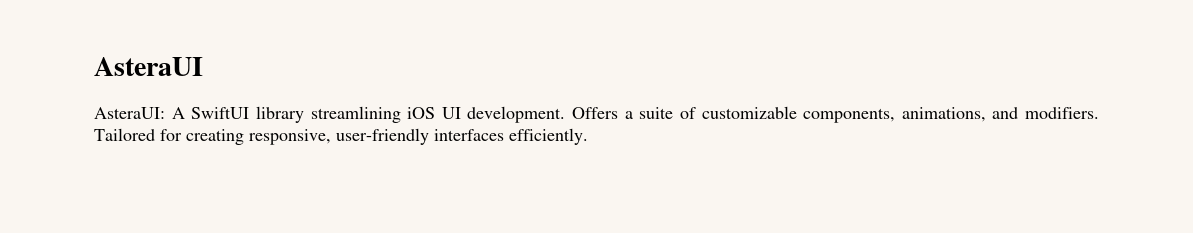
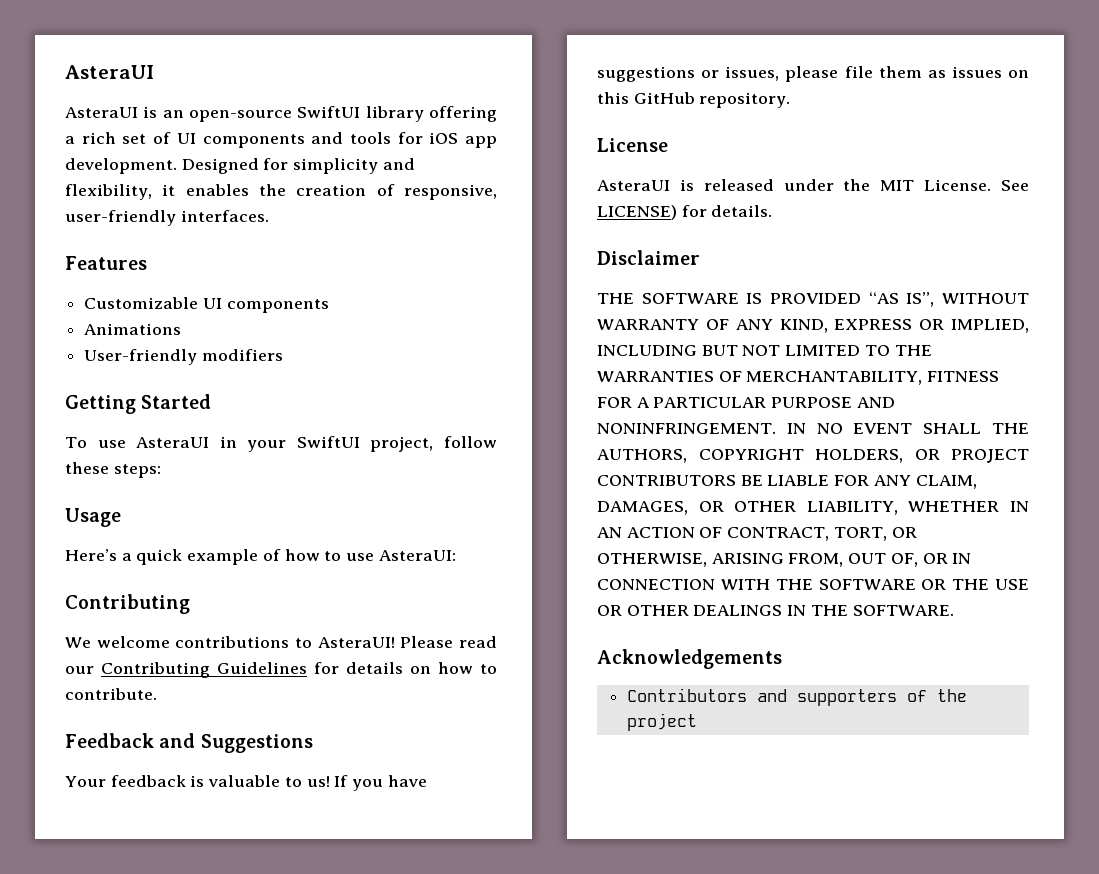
[94,106,1099,123] [94,128,588,145] AsteraUI: A SwiftUI library streamlining iOS UI development. Offers a suite of customizable components, animations, and modifiers. Tailored for creating responsive, user-friendly interfaces efficiently. -> [65,106,497,122] [65,132,497,148] [65,158,415,174] [65,184,497,200] [65,210,269,226] [65,256,147,270] [84,297,329,313] [84,323,182,335] [84,349,283,365] [65,394,212,414] [65,436,498,452] [65,462,161,478] [65,508,121,527] [65,549,456,565] [65,594,190,614] [65,636,498,648] [65,662,497,678] [65,688,157,700] [65,733,313,753] [65,775,427,791] [597,66,1029,82] [597,92,791,108] [597,138,668,152] [597,179,1029,191] [597,205,773,220] [597,250,700,265] [597,292,1029,307] [597,319,1029,333] [597,345,932,356] [597,371,1000,385] [597,397,895,408] [597,423,1029,434] [597,449,1029,463] [597,475,977,489] [597,501,1029,515] [597,527,917,541] [597,553,972,567] [597,579,1029,590] [597,605,954,616] [597,649,782,669] [626,688,967,706] [626,713,697,731] AsteraUI is an open-source SwiftUI library offering a rich set of UI components and tools for iOS app development. Designed for simplicity and flexibility, it enables the creation of responsive, user-friendly interfaces. // Features // Customizable UI components // Animations // User-friendly modifiers // Getting Started // To use AsteraUI in your SwiftUI project, follow these steps: // Usage // Here’s a quick example of how to use AsteraUI: // Contributing // We welcome contributions to AsteraUI! Please read our Contributing Guidelines for details on how to contribute. // Feedback and Suggestions // Your feedback is valuable to us! If you have suggestions or issues, please file them as issues on this GitHub repository. // License // AsteraUI is released under the MIT License. See LICENSE) for details. // Disclaimer // THE SOFTWARE IS PROVIDED “AS IS”, WITHOUT WARRANTY OF ANY KIND, EXPRESS OR IMPLIED, INCLUDING BUT NOT LIMITED TO THE WARRANTIES OF MERCHANTABILITY, FITNESS FOR A PARTICULAR PURPOSE AND NONINFRINGEMENT. IN NO EVENT SHALL THE AUTHORS, COPYRIGHT HOLDERS, OR PROJECT CONTRIBUTORS BE LIABLE FOR ANY CLAIM, DAMAGES, OR OTHER LIABILITY, WHETHER IN AN ACTION OF CONTRACT, TORT, OR OTHERWISE, ARISING FROM, OUT OF, OR IN CONNECTION WITH THE SOFTWARE OR THE USE OR OTHER DEALINGS IN THE SOFTWARE. // Acknowledgements // Contributors and supporters of the project

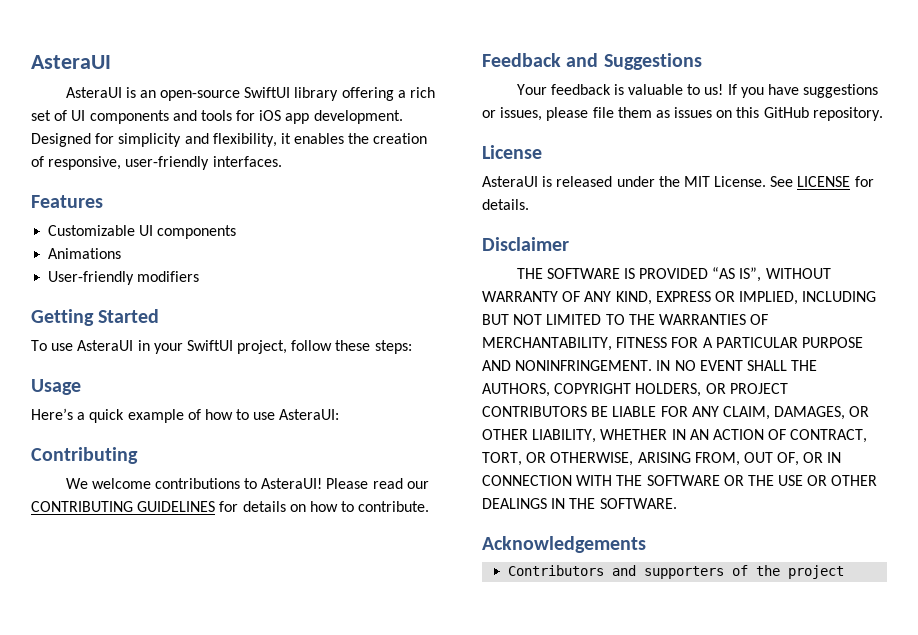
[101,662,307,678] Contributing Guidelines -> [31,501,216,512] CONTRIBUTING GUIDELINES
[597,205,677,220] LICENSE) -> [797,176,851,187] LICENSE

